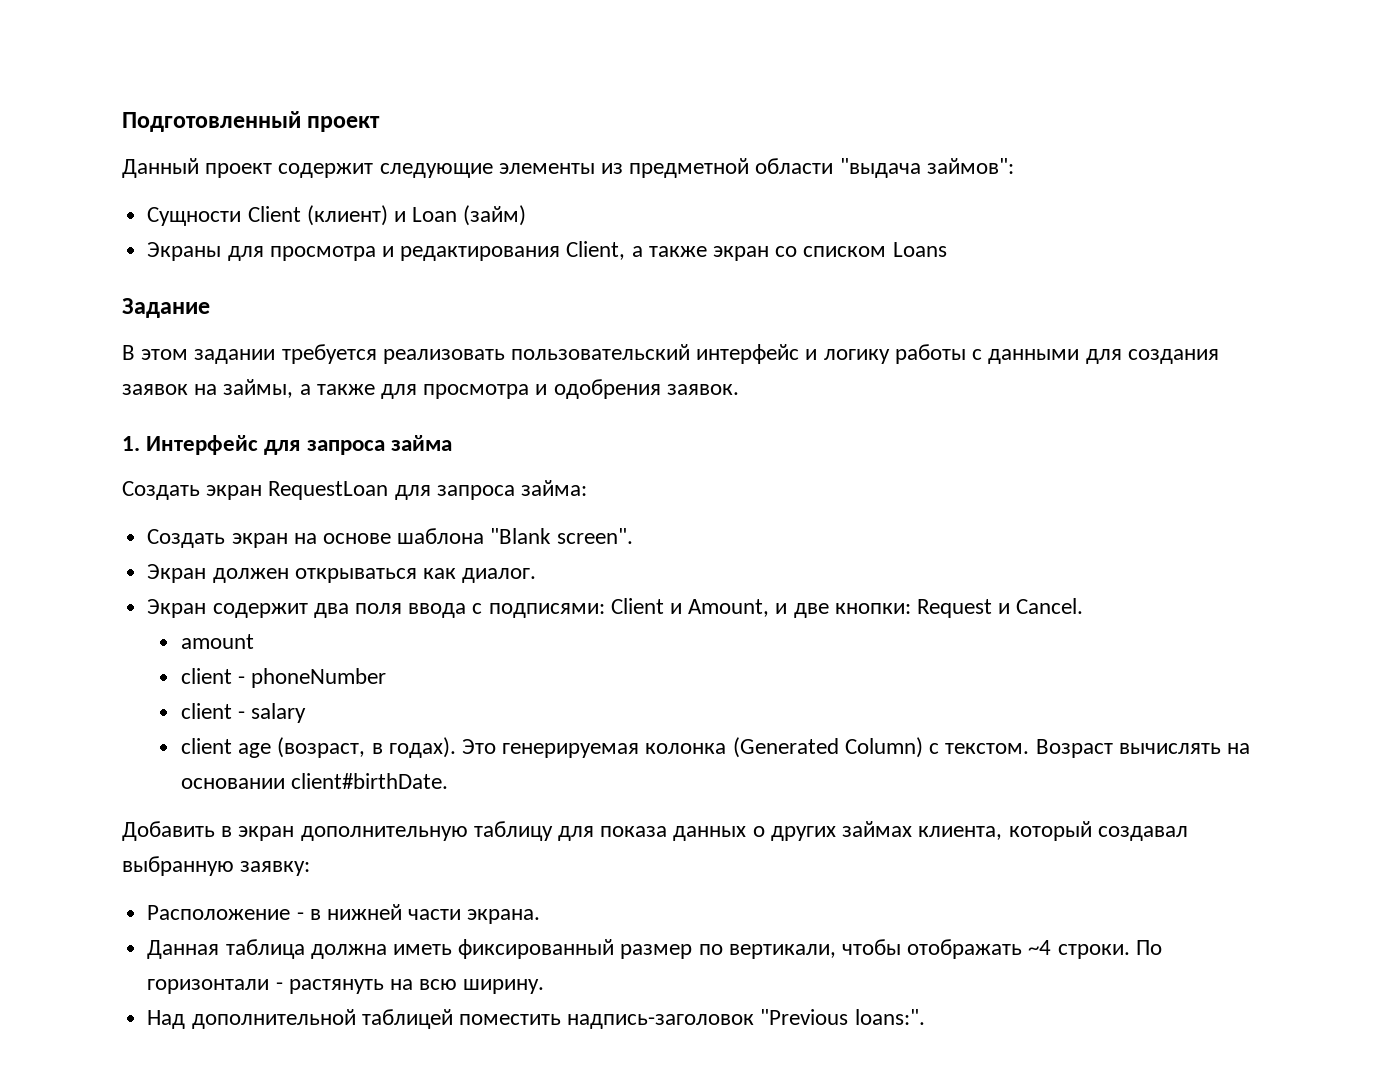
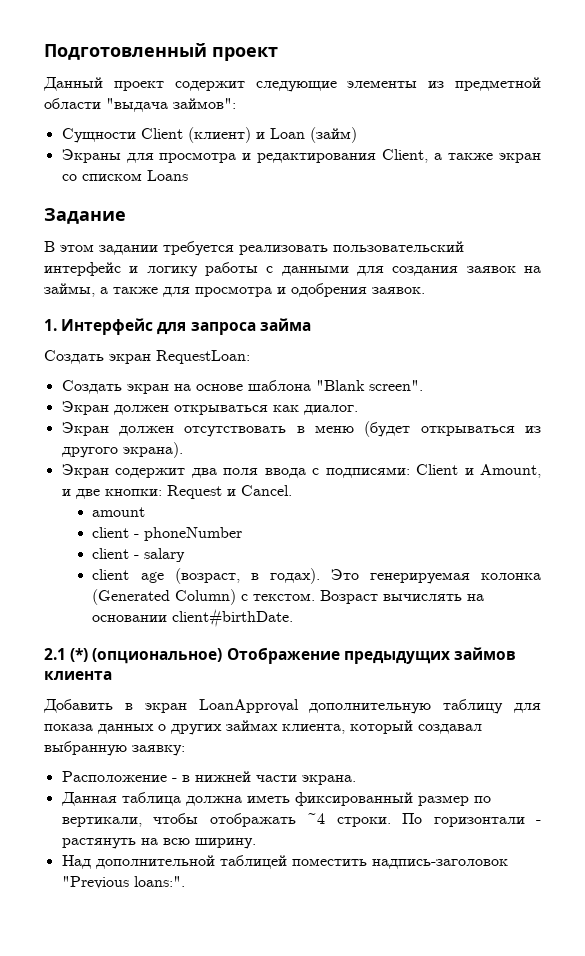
[268,480,588,500] RequestLoan для запроса займа: -> [156,350,250,364] RequestLoan:
(537, 575) none -> [61,421,541,437] [61,442,183,458] // Экран должен отсутствовать в меню (будет открываться из другого экрана).
(449, 781) none -> [44,647,516,664] [44,671,112,680] // 2.1 (*) (опциональное) Отображение предыдущих займов клиента
(295, 833) none -> [198,699,299,713] LoanApproval

